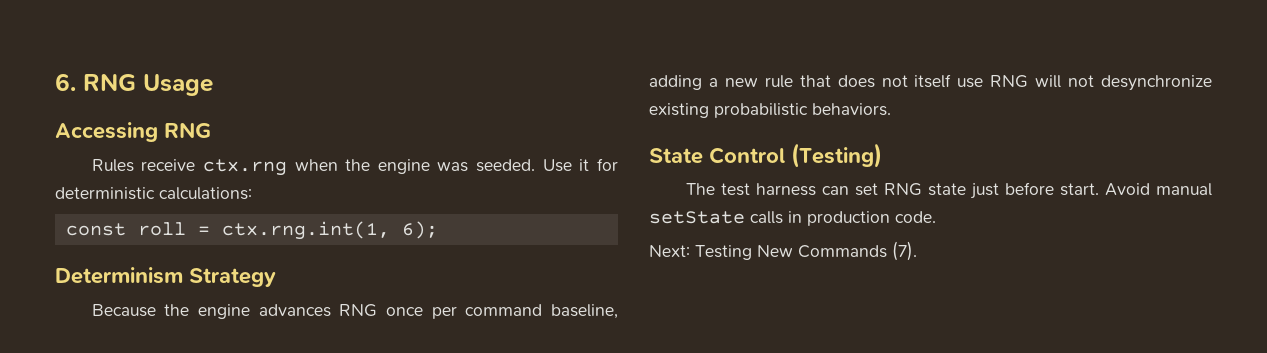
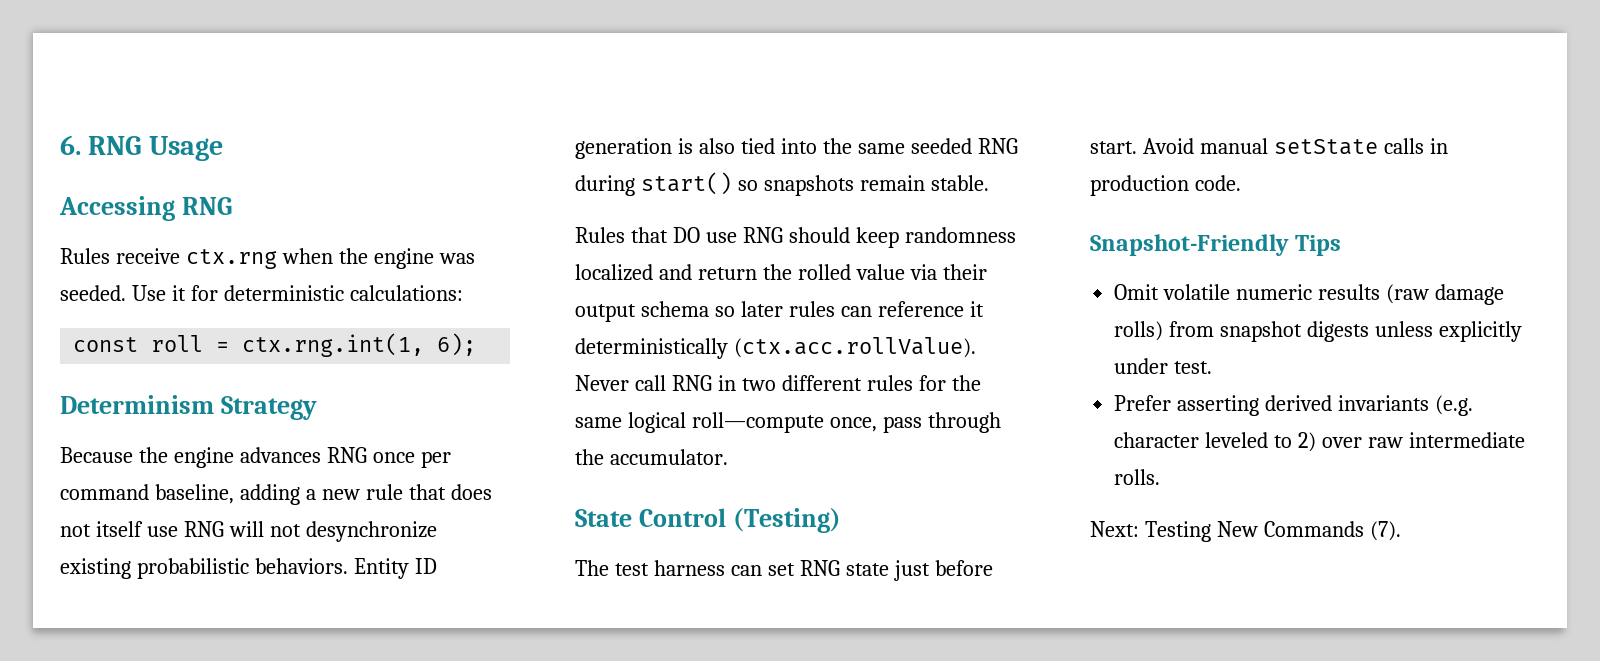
(891, 109) none -> [353,558,437,579] [575,138,1018,159] [575,172,989,196] [575,227,1016,248] [575,264,987,281] [575,301,984,322] [575,337,976,359] [575,375,981,391] [575,412,1001,433] [575,449,728,465] Entity ID generation is also tied into the same seeded RNG during start() so snapshots remain stable. // Rules that DO use RNG should keep randomness localized and return the rolled value via their output schema so later rules can reference it deterministically (ctx.acc.rollValue). Never call RNG in two different rules for the same logical roll—compute once, pass through the accumulator.
(936, 217) none -> [1090,234,1342,256] [1114,284,1504,305] [1114,321,1522,342] [1114,358,1213,374] [1114,395,1473,416] [1114,432,1525,452] [1114,469,1161,485] // Snapshot-Friendly Tips // Omit volatile numeric results (raw damage rolls) from snapshot digests unless explicitly under test. // Prefer asserting derived invariants (e.g. character leveled to 2) over raw intermediate rolls.

